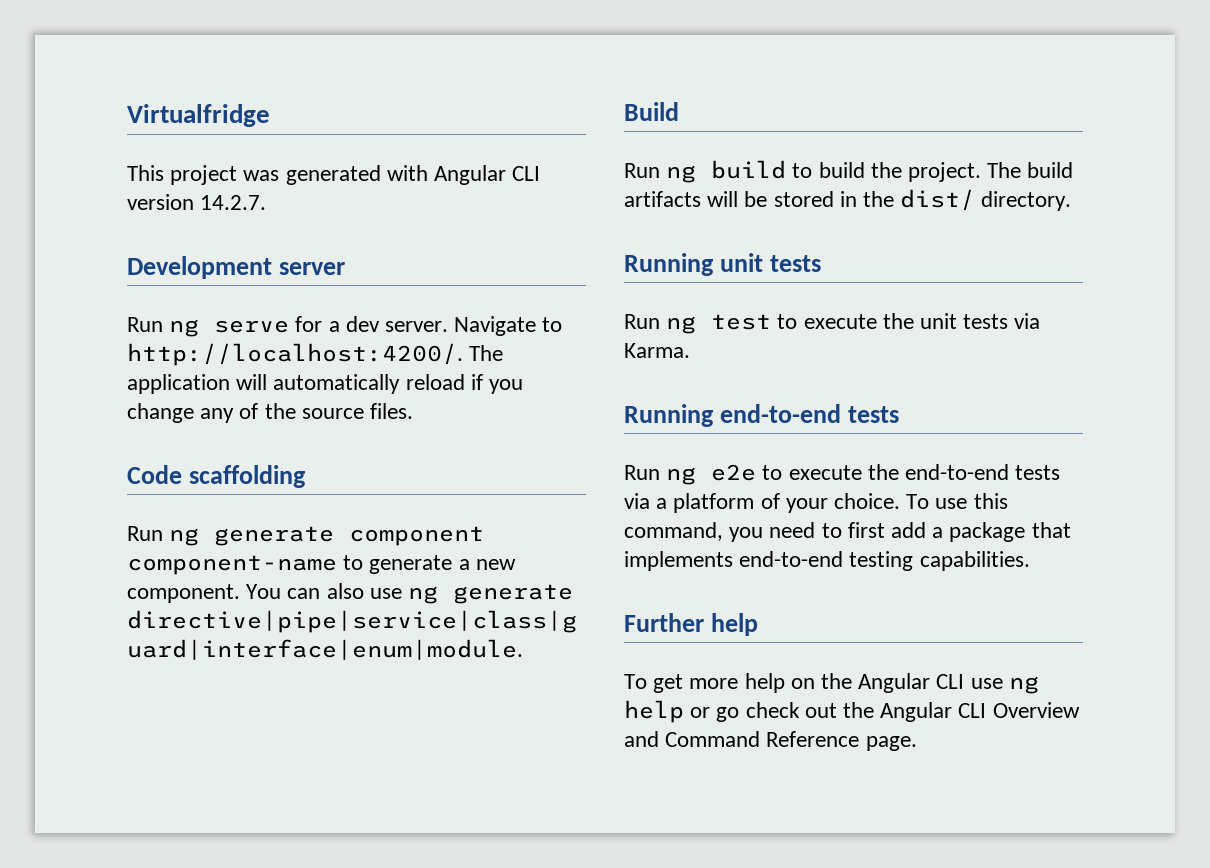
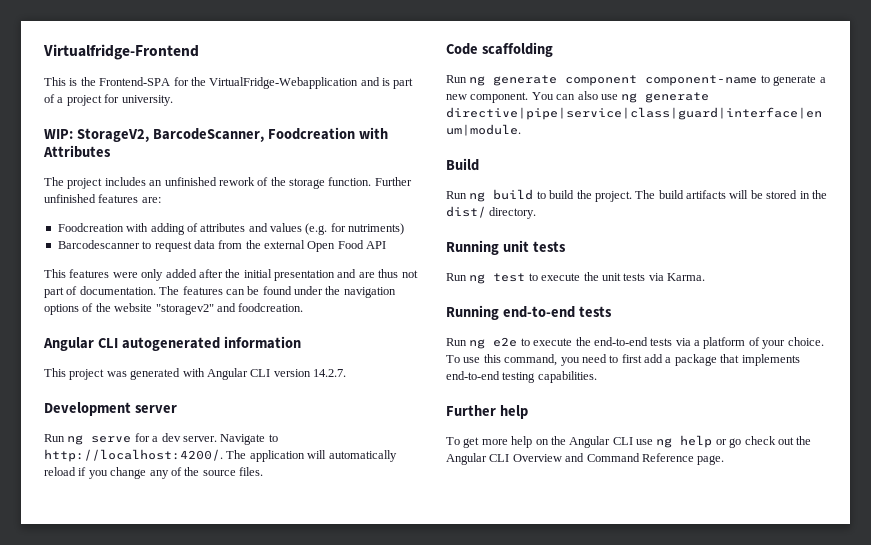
[127,104,270,127] Virtualfridge -> [43,44,199,60] [44,77,414,89] [44,94,173,106] [44,127,388,142] [43,145,111,158] [44,177,412,189] [44,194,161,203] [57,223,405,235] [57,240,387,252] [44,269,418,281] [44,286,396,298] [44,303,304,315] [43,336,301,351] Virtualfridge-Frontend // This is the Frontend-SPA for the VirtualFridge-Webapplication and is part of a project for university. // WIP: StorageV2, BarcodeScanner, Foodcreation with Attributes // The project includes an unfinished rework of the storage function. Further unfinished features are: // Foodcreation with adding of attributes and values (e.g. for nutriments) // Barcodescanner to request data from the external Open Food API // This features were only added after the initial presentation and are thus not part of documentation. The features can be found under the navigation options of the website "storagev2" and foodcreation. // Angular CLI autogenerated information

